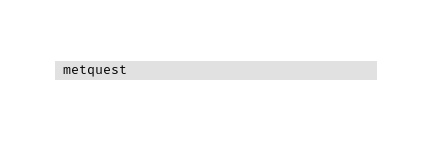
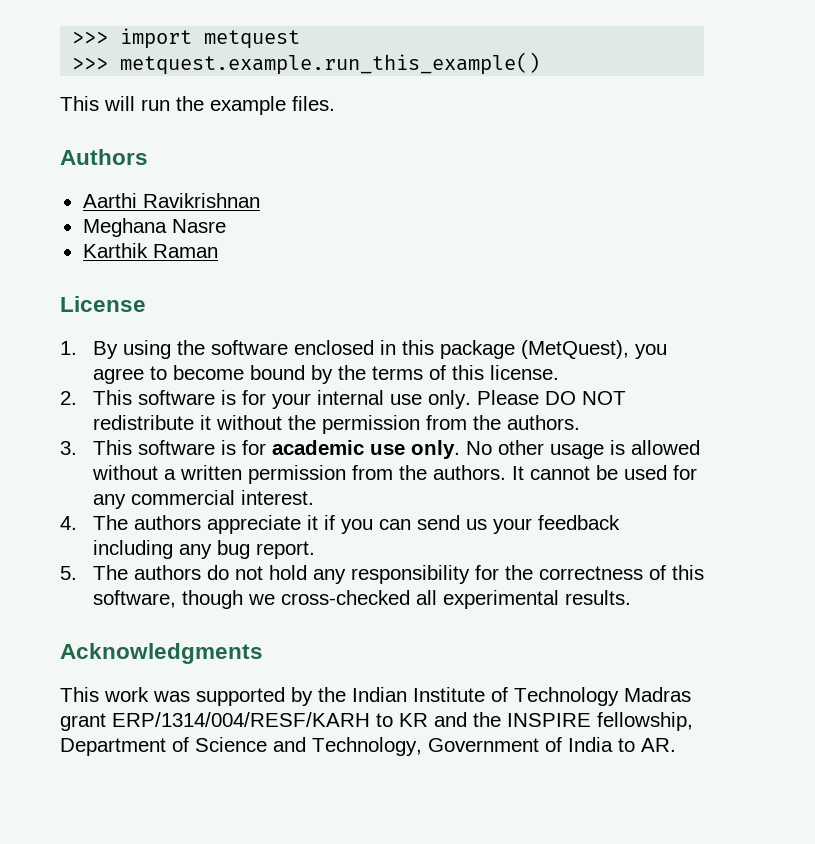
(63, 71) none -> [72,28,193,49] >>> import
(128, 71) none -> [72,52,541,75] [60,96,335,115] [60,149,148,165] [82,193,260,208] [82,218,226,237] [82,243,218,258] [60,296,146,312] [60,340,667,359] [92,365,559,384] [60,390,626,409] [92,415,580,434] [60,440,700,459] [91,465,697,484] [92,490,314,509] [60,515,620,534] [92,540,315,559] [60,565,704,584] [92,590,631,609] [60,643,263,664] [60,687,691,706] [60,712,693,731] [60,737,676,756] // >>> metquest.example.run_this_example() // This will run the example files. // Authors // Aarthi Ravikrishnan // Meghana Nasre // Karthik Raman // License // 1. By using the software enclosed in this package (MetQuest), you agree to become bound by the terms of this license. // 2. This software is for your internal use only. Please DO NOT redistribute it without the permission from the authors. // 3. This software is for academic use only. No other usage is allowed without a written permission from the authors. It cannot be used for any commercial interest. // 4. The authors appreciate it if you can send us your feedback including any bug report. // 5. The authors do not hold any responsibility for the correctness of this software, though we cross-checked all experimental results. // Acknowledgments // This work was supported by the Indian Institute of Technology Madras grant ERP/1314/004/RESF/KARH to KR and the INSPIRE fellowship, Department of Science and Technology, Government of India to AR.

